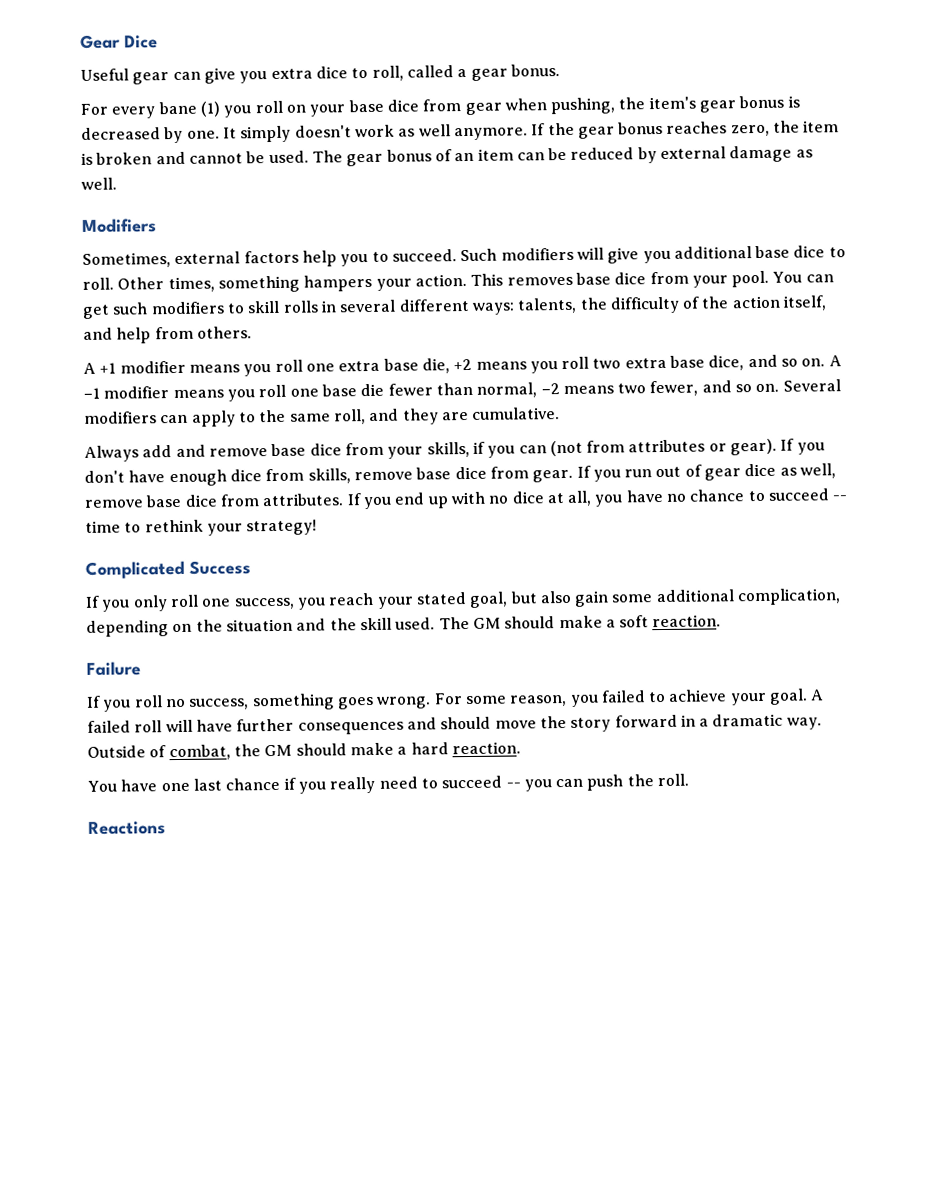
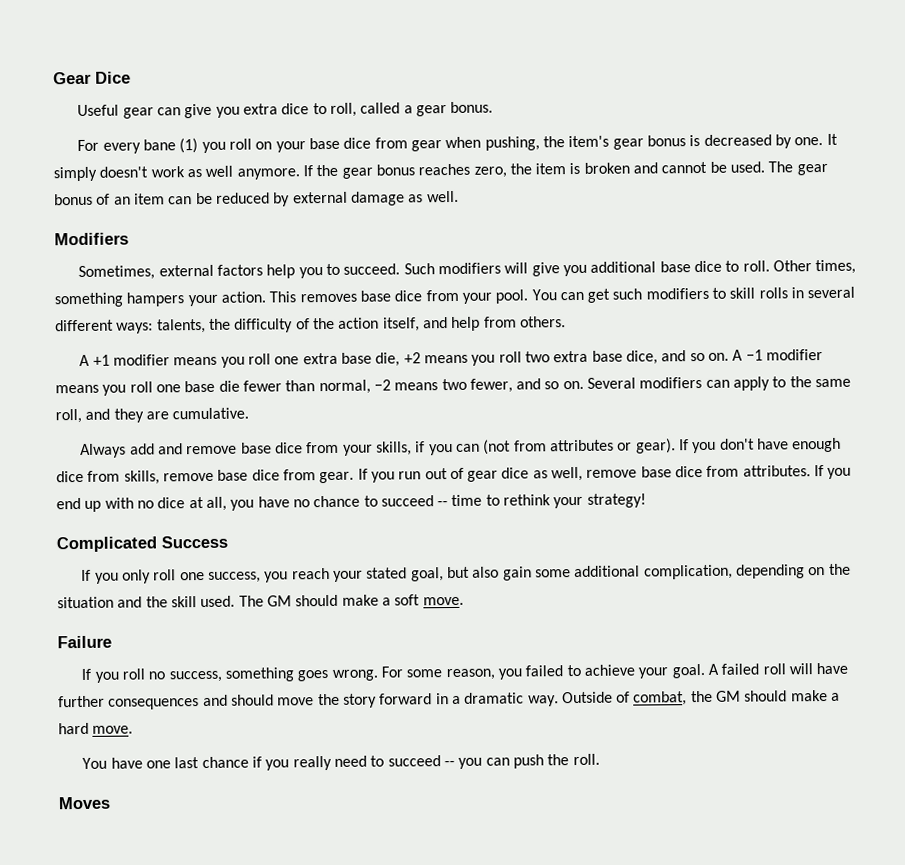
[652,614,722,628] reaction. -> [422,596,464,606] move.
[451,741,521,755] reaction. -> [92,725,134,734] move.
[88,821,166,835] Reactions -> [58,796,111,810] Moves

